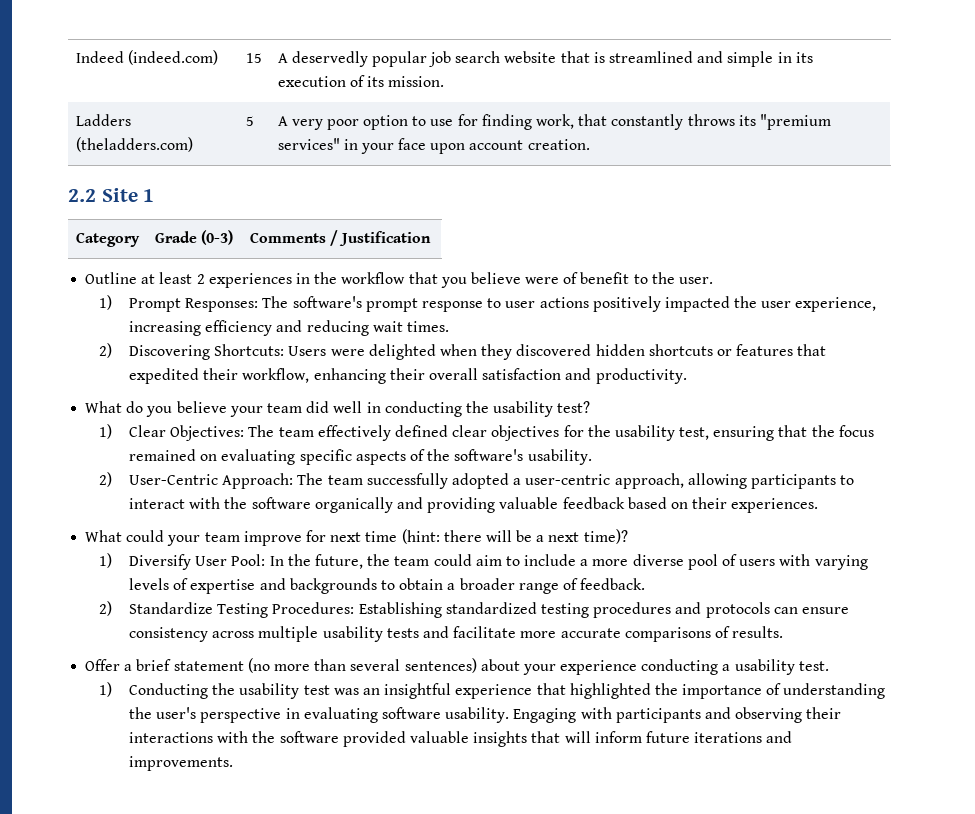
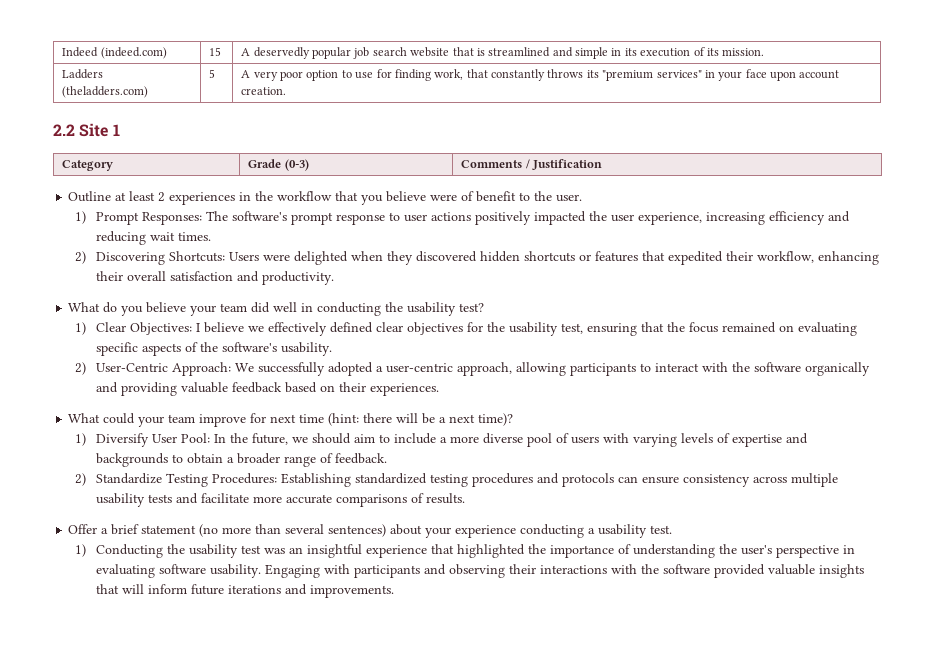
[248,425,314,437] The team -> [196,322,265,333] I believe we
[297,473,363,485] The team -> [235,363,255,372] We
[367,554,472,566] the team could -> [292,433,352,444] we should

